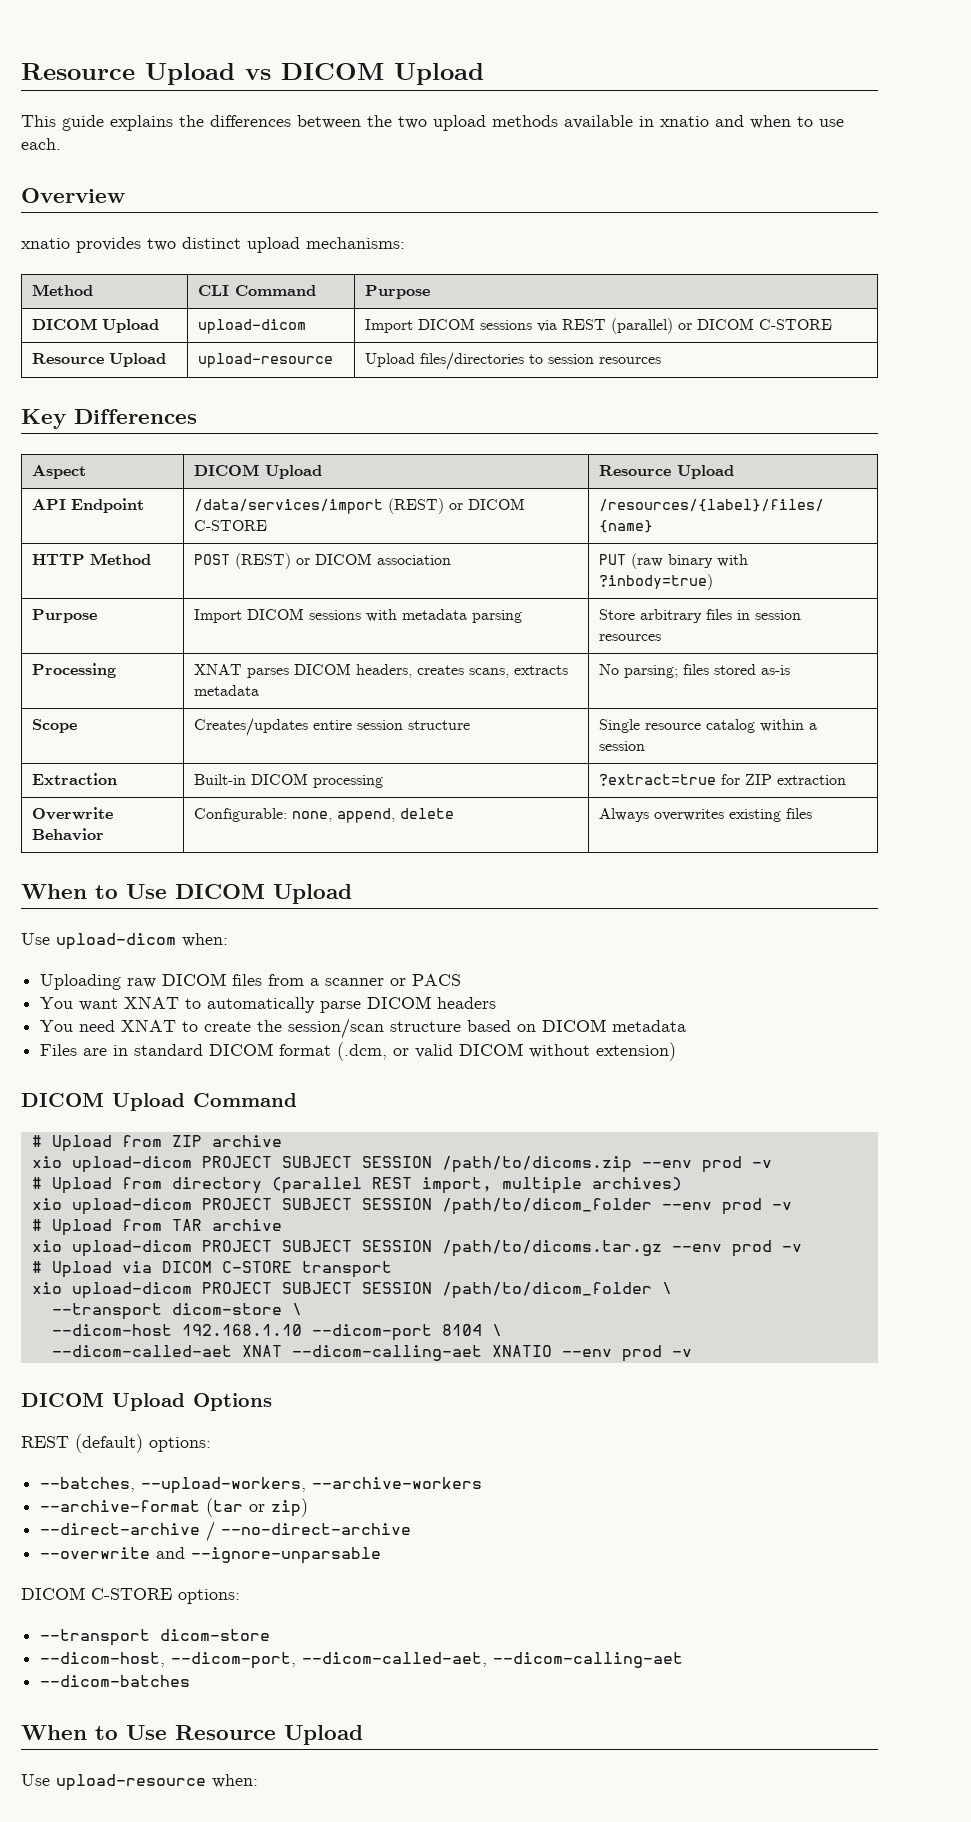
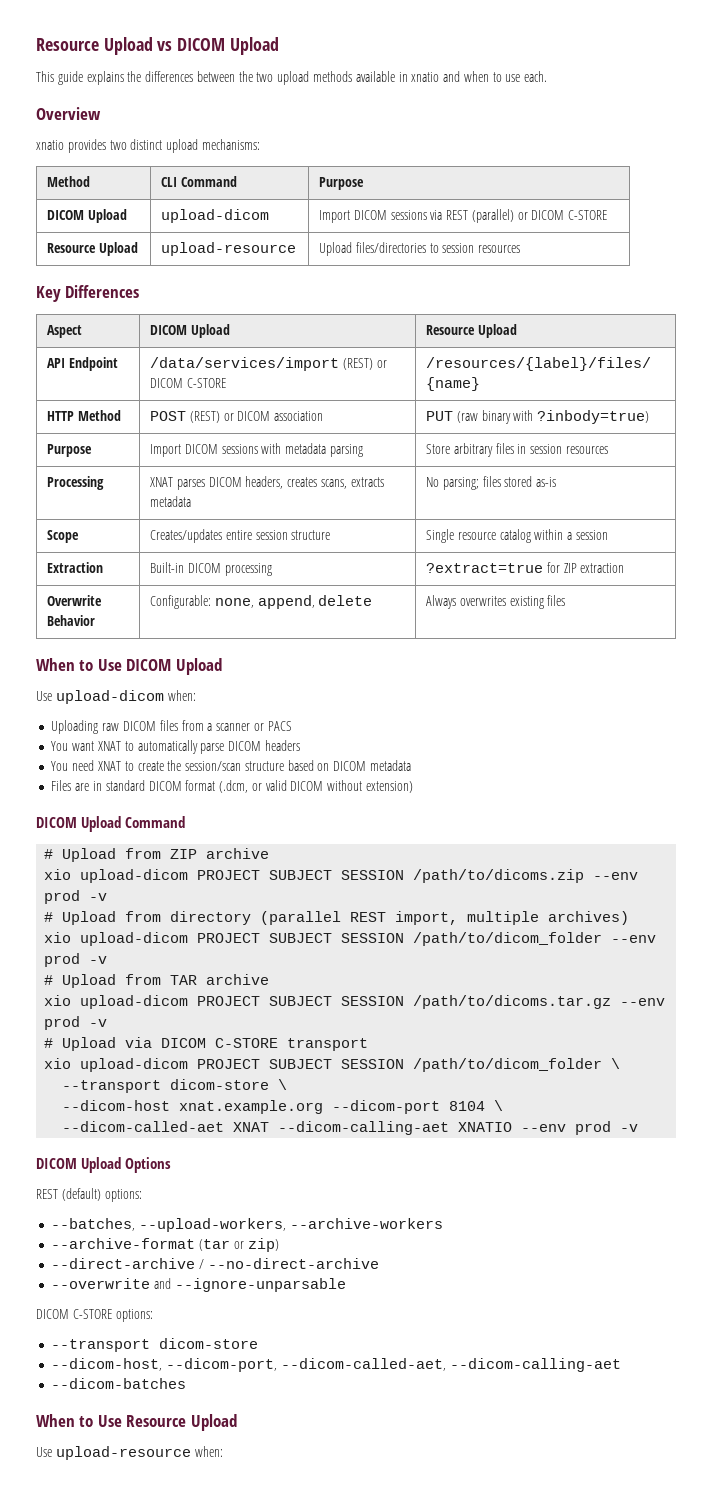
[181,1324,302,1336] 192.168.1.10 -> [179,1100,324,1114] xnat.example.org

